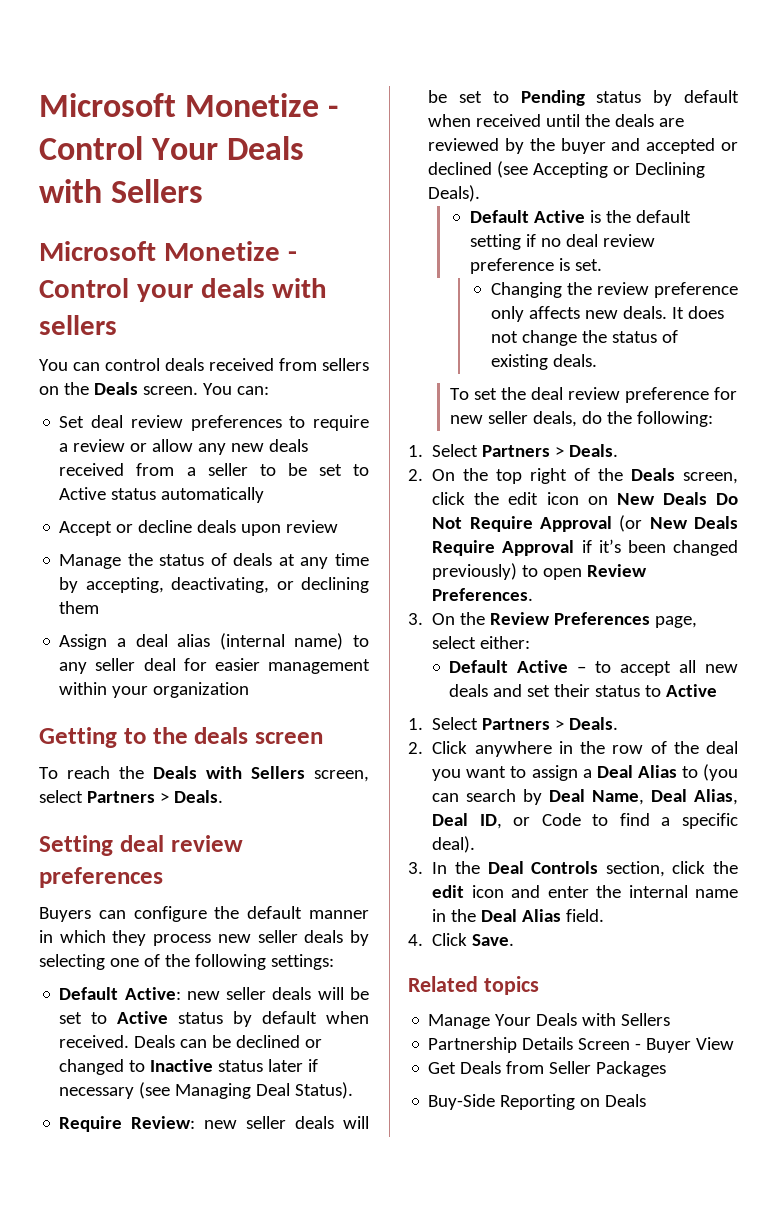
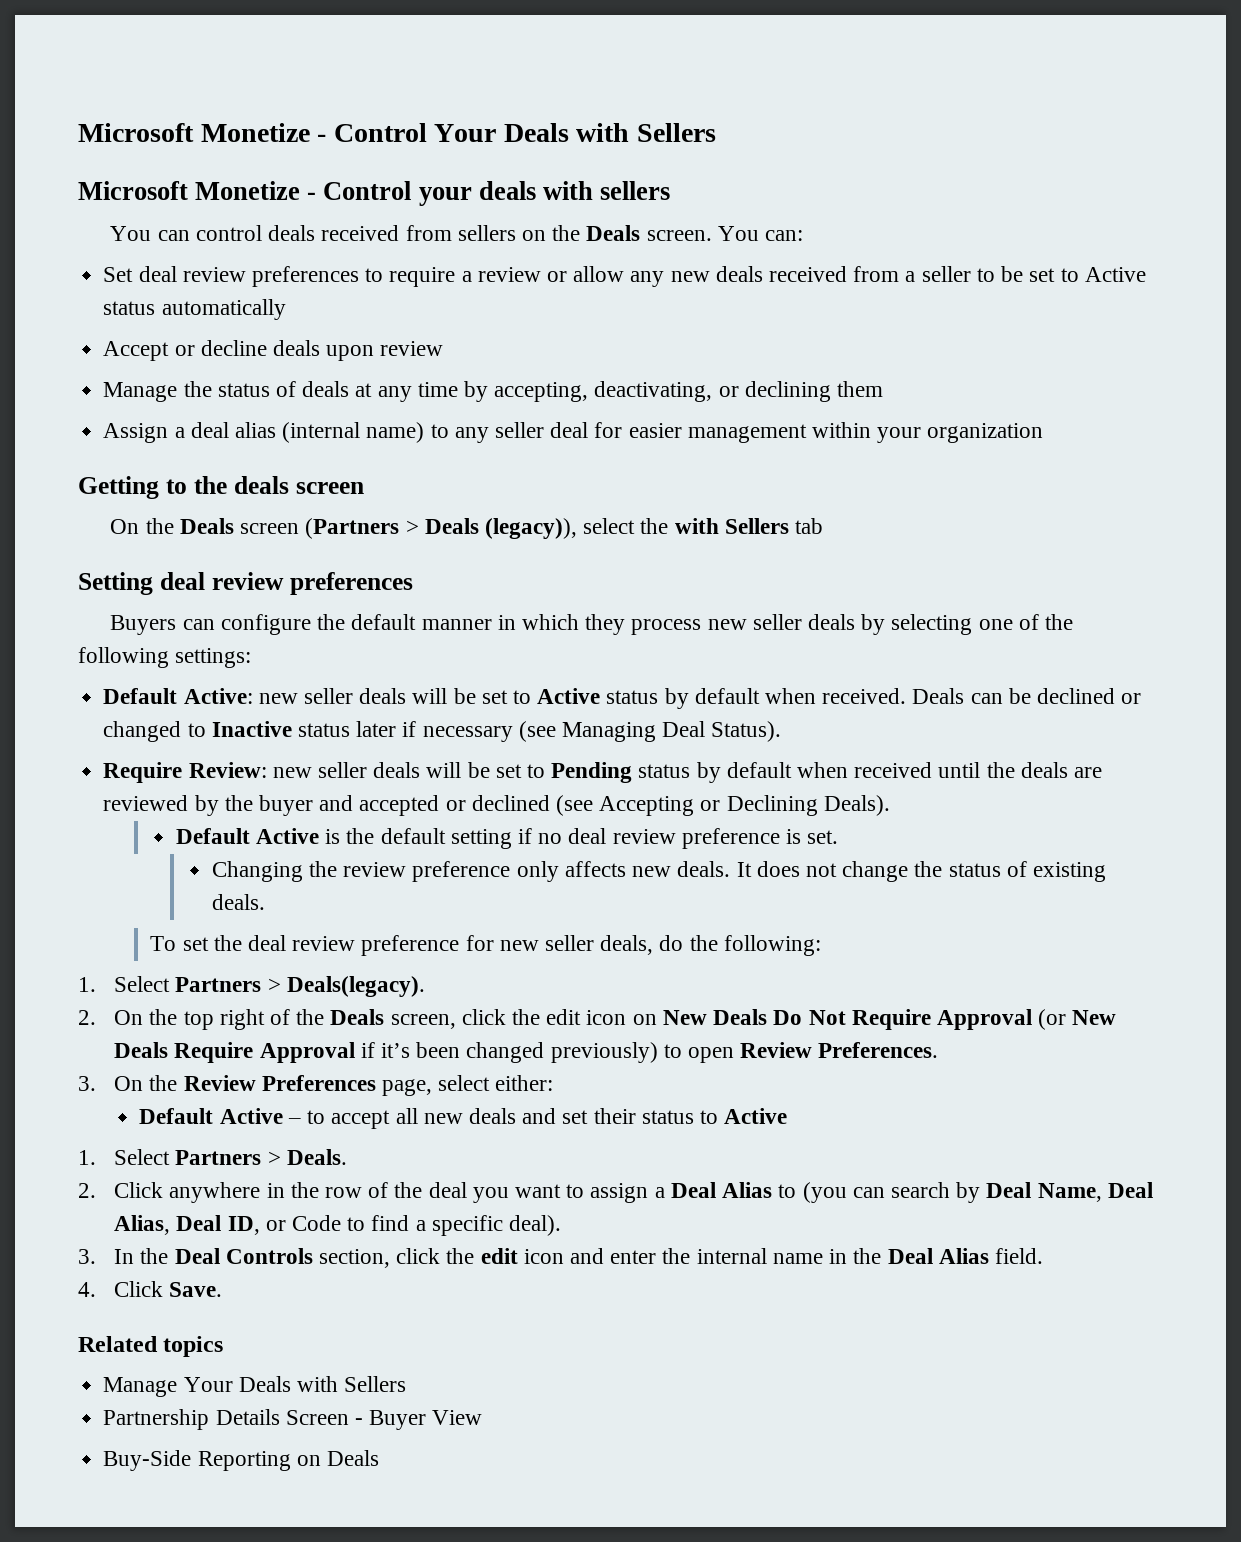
[39,766,369,782] [39,790,223,803] To reach the Deals with Sellers screen, select Partners > Deals. -> [110,518,823,539] On the Deals screen (Partners > Deals (legacy)), select the with Sellers tab
[569,444,619,457] Deals. -> [286,976,425,997] Deals(legacy).
[428,1061,667,1077] // Get Deals from Seller Packages -> (483, 1417) none

